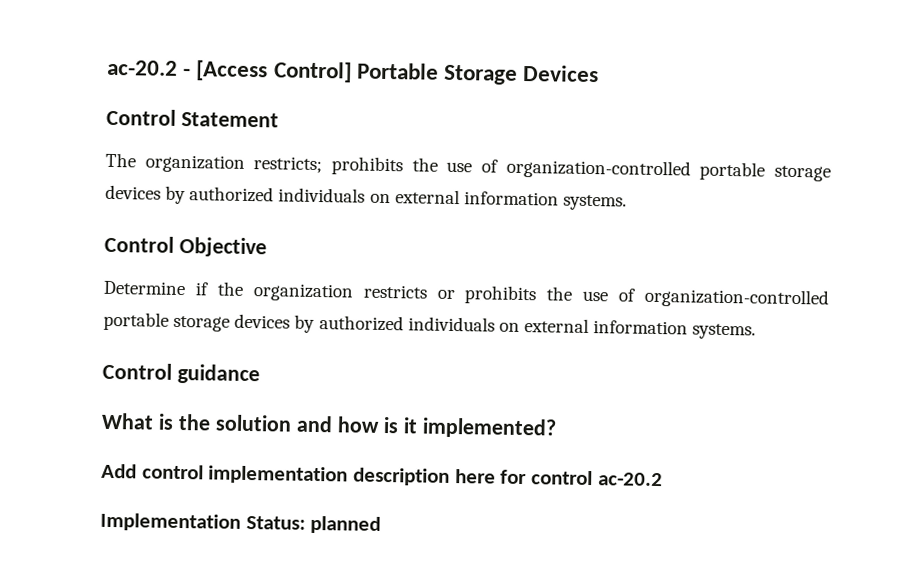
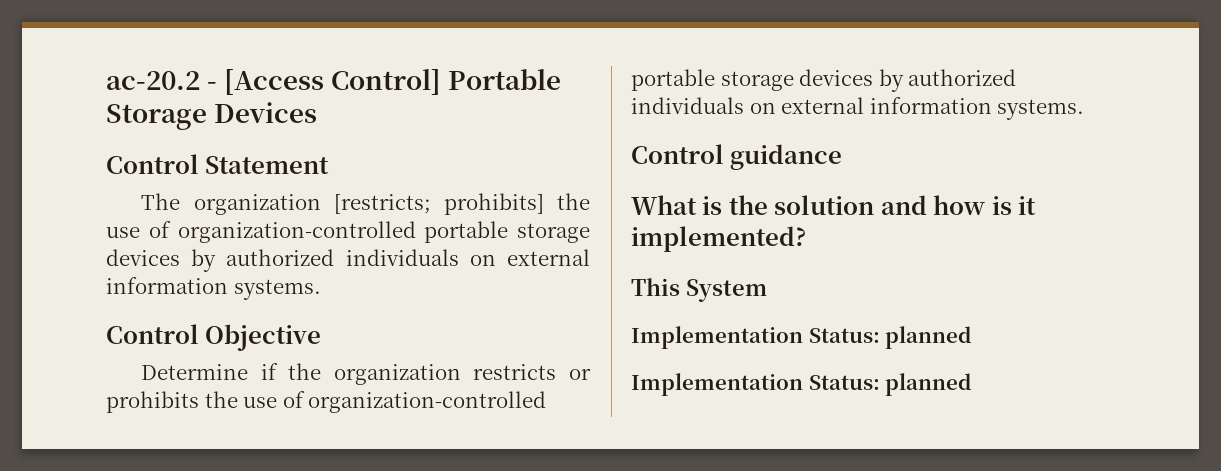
[253,156,404,176] restricts; prohibits -> [333,193,544,215] [restricts; prohibits]
[101,463,663,487] [100,512,382,534] Add control implementation description here for control ac-20.2 // Implementation Status: planned -> [631,278,767,302] [631,326,972,349] [631,373,972,396] This System // Implementation Status: planned // Implementation Status: planned

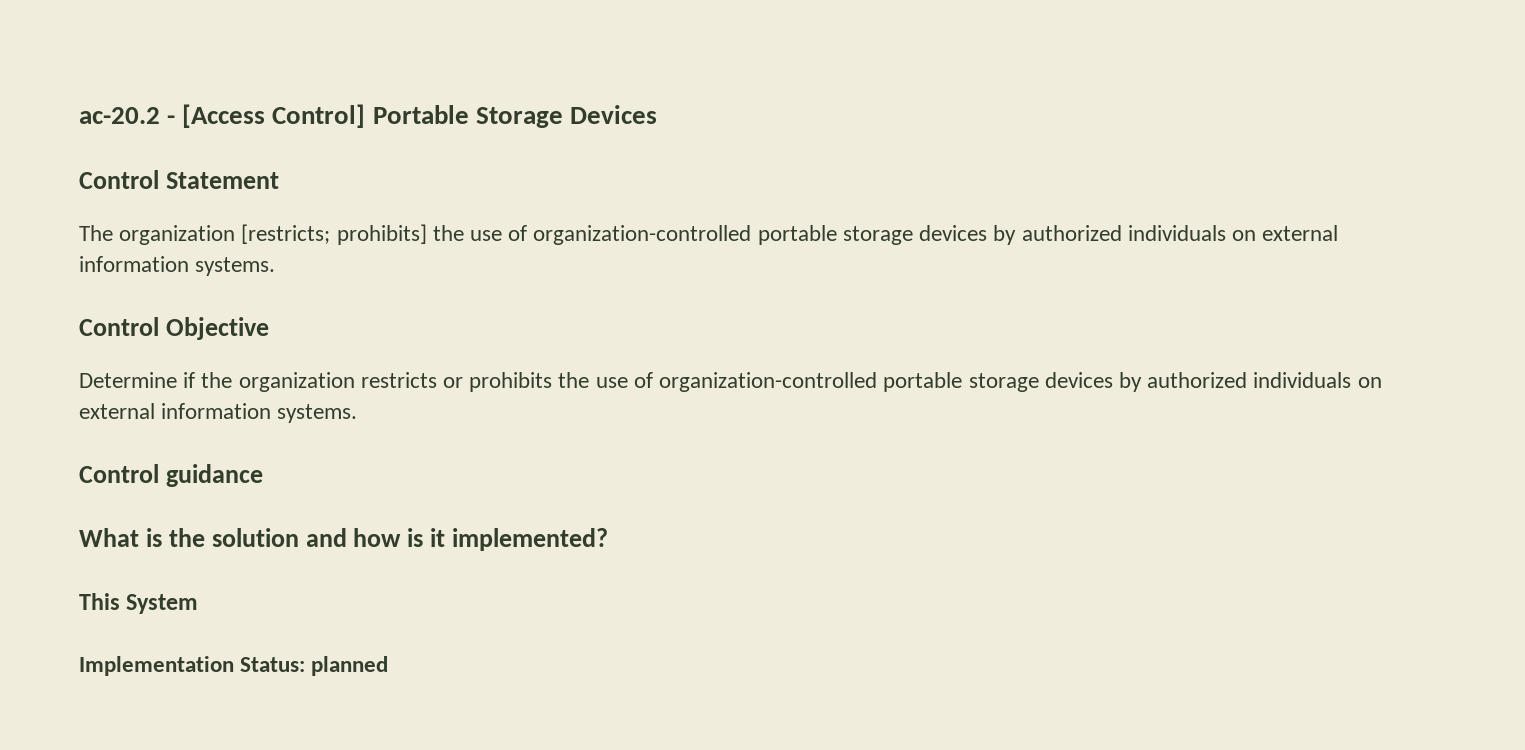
[631,373,972,396] // Implementation Status: planned -> (389, 666) none

